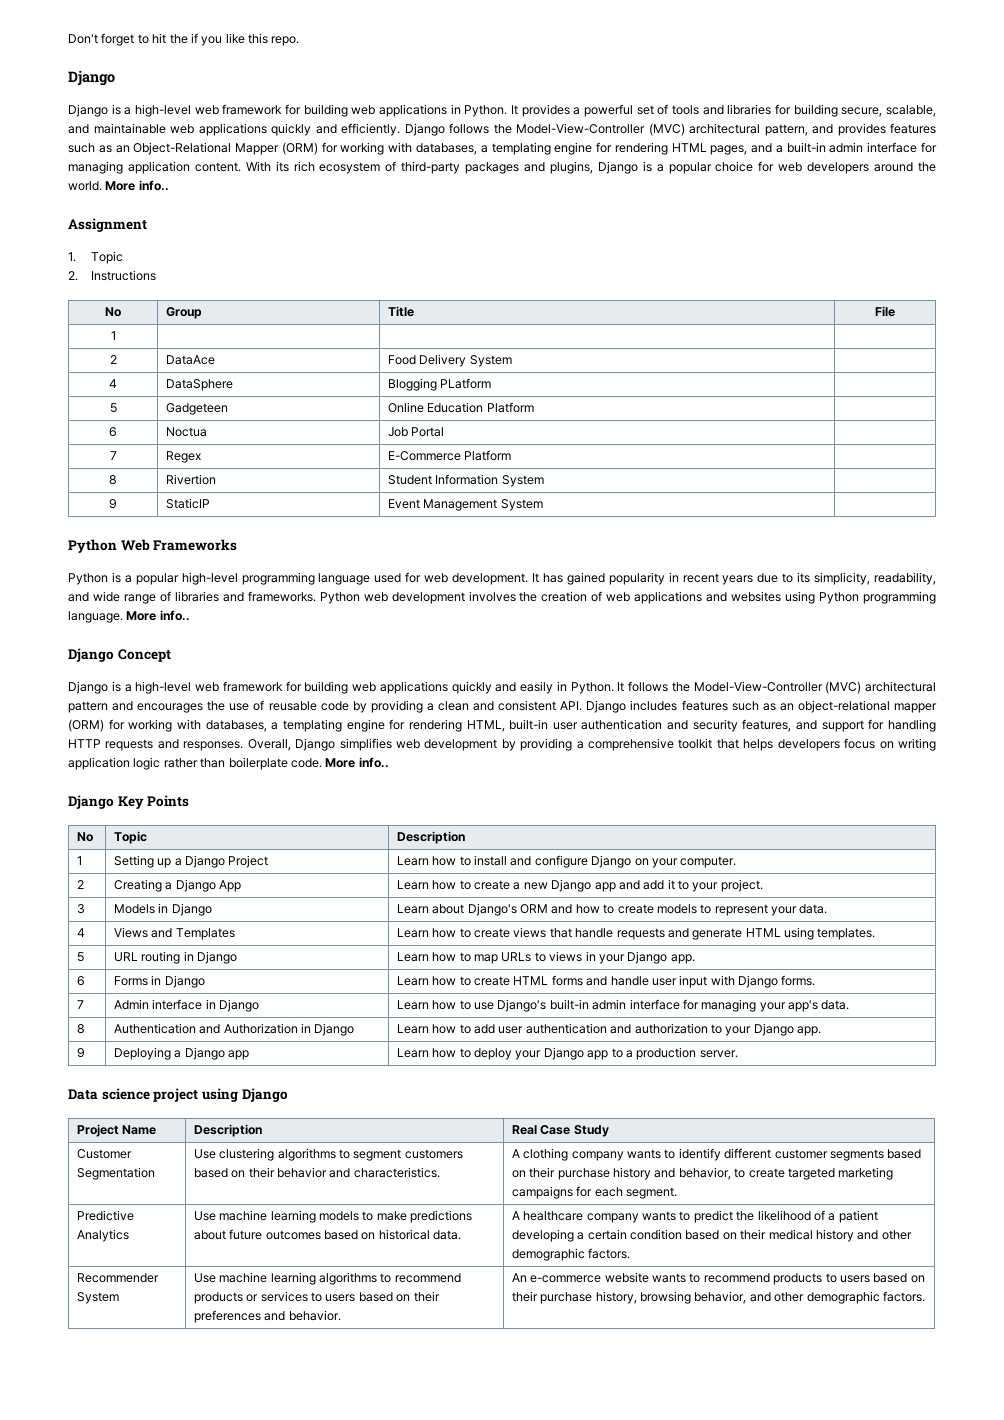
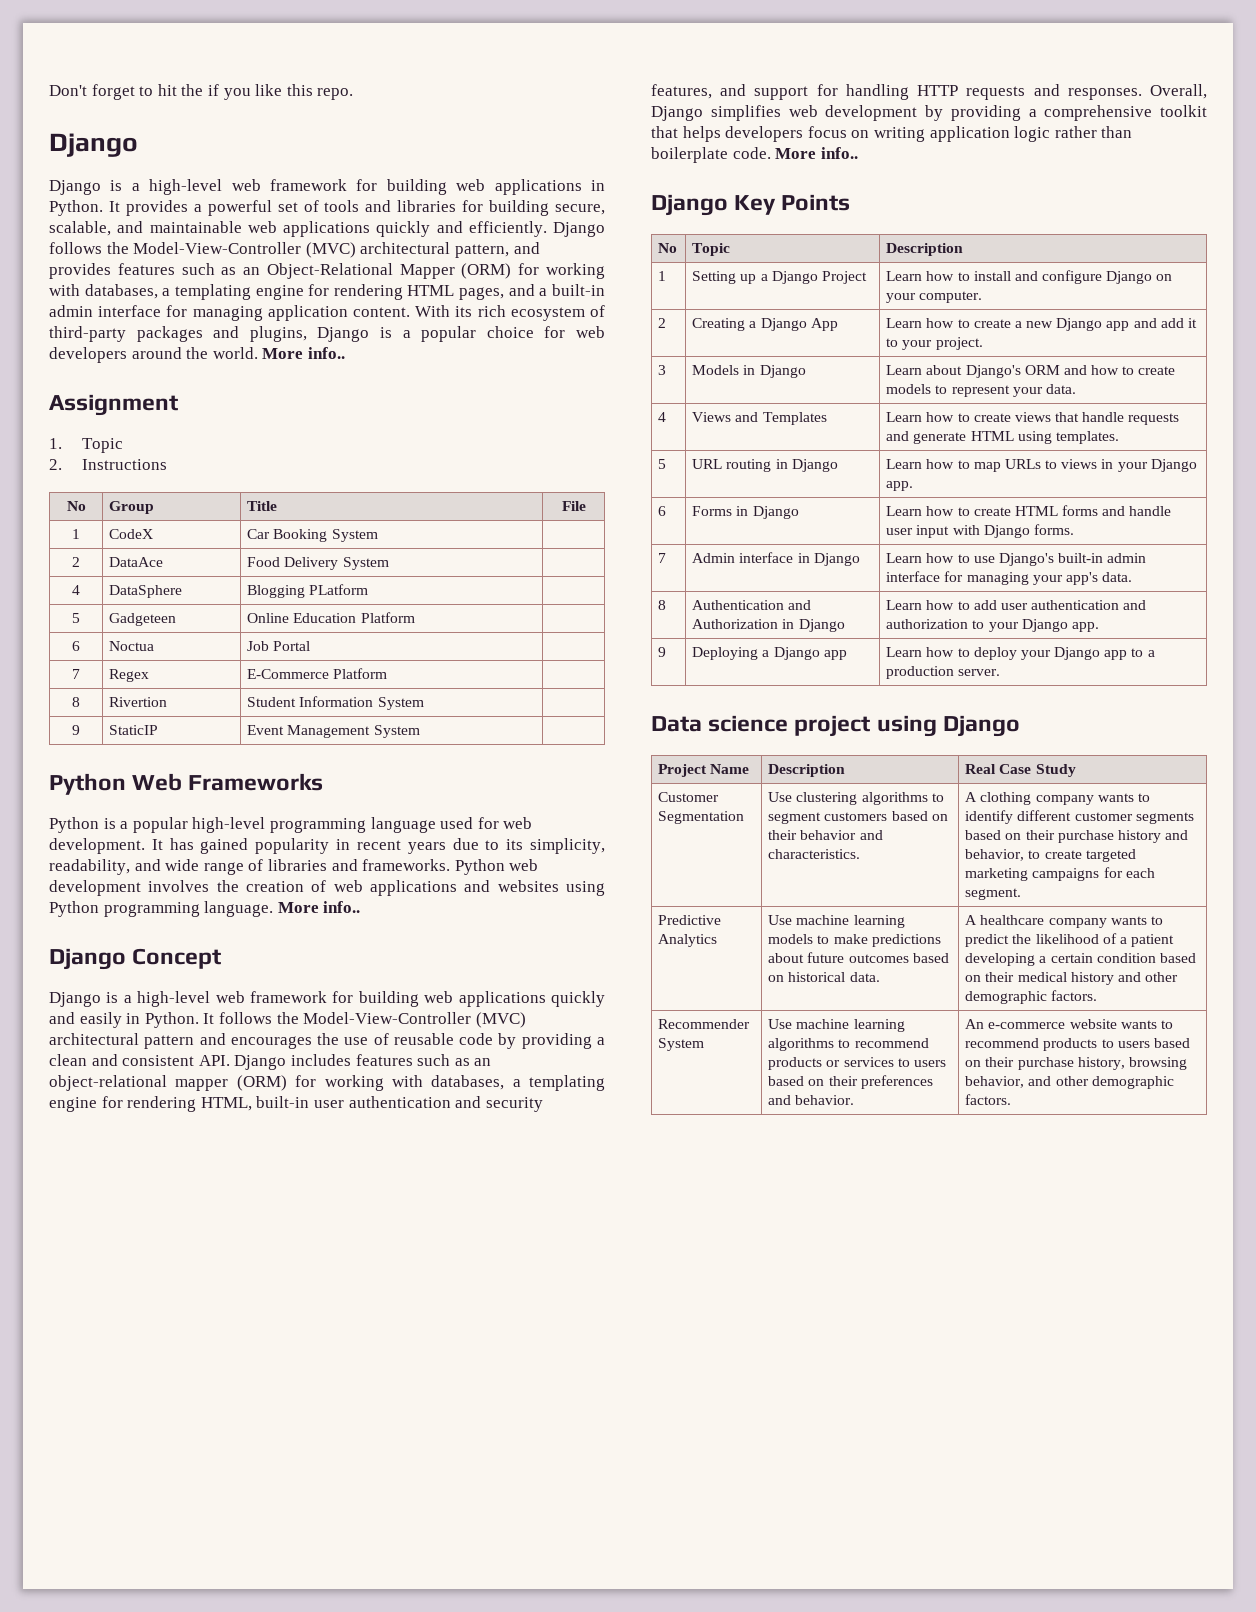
(116, 335) | -> [109,529,154,539] [247,529,378,542] CodeX | Car Booking System

